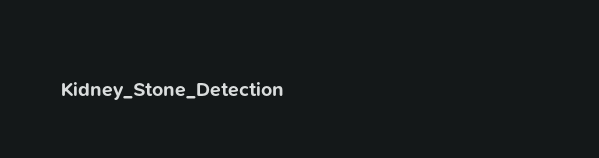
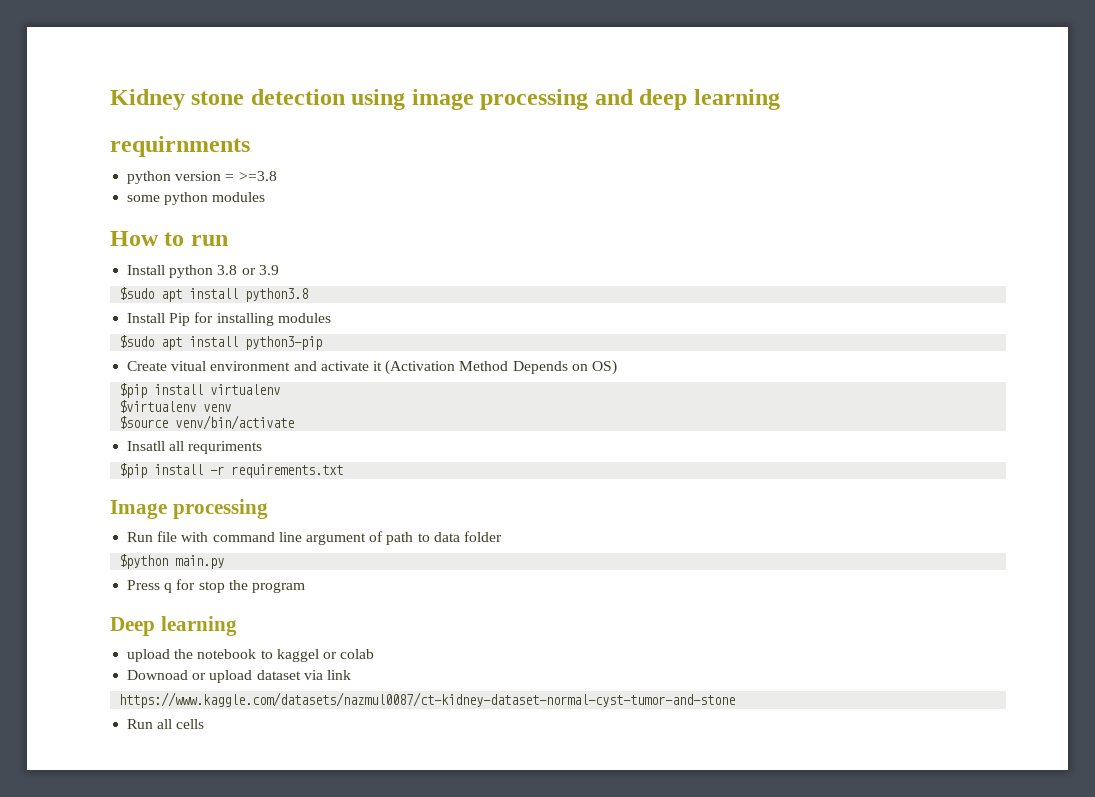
[61,82,284,100] Kidney_Stone_Detection -> [110,89,780,110] [110,136,250,157] [127,171,277,184] [127,192,266,205] [110,231,228,246] [127,265,279,278] [119,287,309,302] [127,312,331,326] [119,335,323,350] [127,360,617,375] [119,383,281,398] [119,400,232,413] [119,415,295,430] [127,441,263,454] [119,463,344,478] [110,499,268,519] [127,531,502,545] [119,554,225,569] [127,579,305,593] [110,616,237,636] [127,649,375,662] [127,670,351,683] [119,692,736,708] [127,719,205,729] Kidney stone detection using image processing and deep learning // requirnments // python version = >=3.8 // some python modules // How to run // Install python 3.8 or 3.9 // $sudo apt install python3.8 // Install Pip for installing modules // $sudo apt install python3-pip // Create vitual environment and activate it (Activation Method Depends on OS) // $pip install virtualenv // $virtualenv venv // $source venv/bin/activate // Insatll all requriments // $pip install -r requirements.txt // Image processing // Run file with command line argument of path to data folder // $python main.py // Press q for stop the program // Deep learning // upload the notebook to kaggel or colab // Downoad or upload dataset via link // https://www.kaggle.com/datasets/nazmul0087/ct-kidney-dataset-normal-cyst-tumor-and-stone // Run all cells

